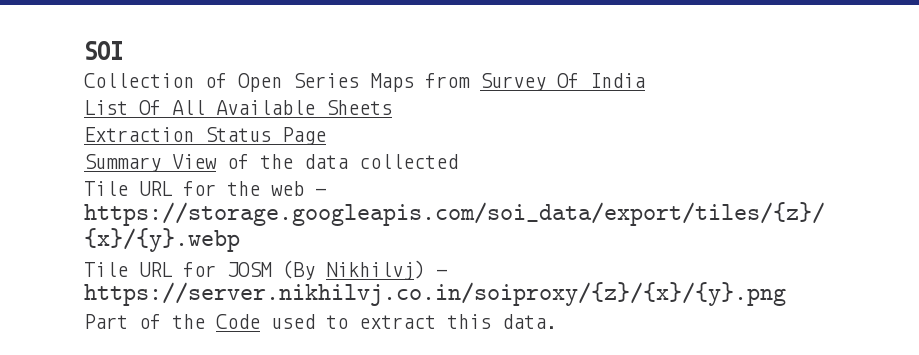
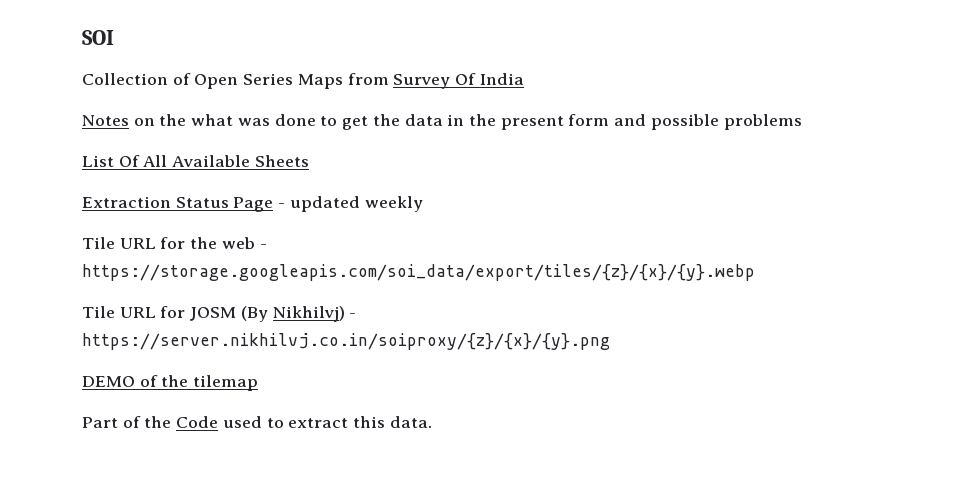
(645, 80) none -> [82,114,802,130] // Notes on the what was done to get the data in the present form and possible problems
[84,154,458,172] // Summary View of the data collected -> [278,196,423,212] - updated weekly
(786, 294) none -> [82,375,259,391] // DEMO of the tilemap

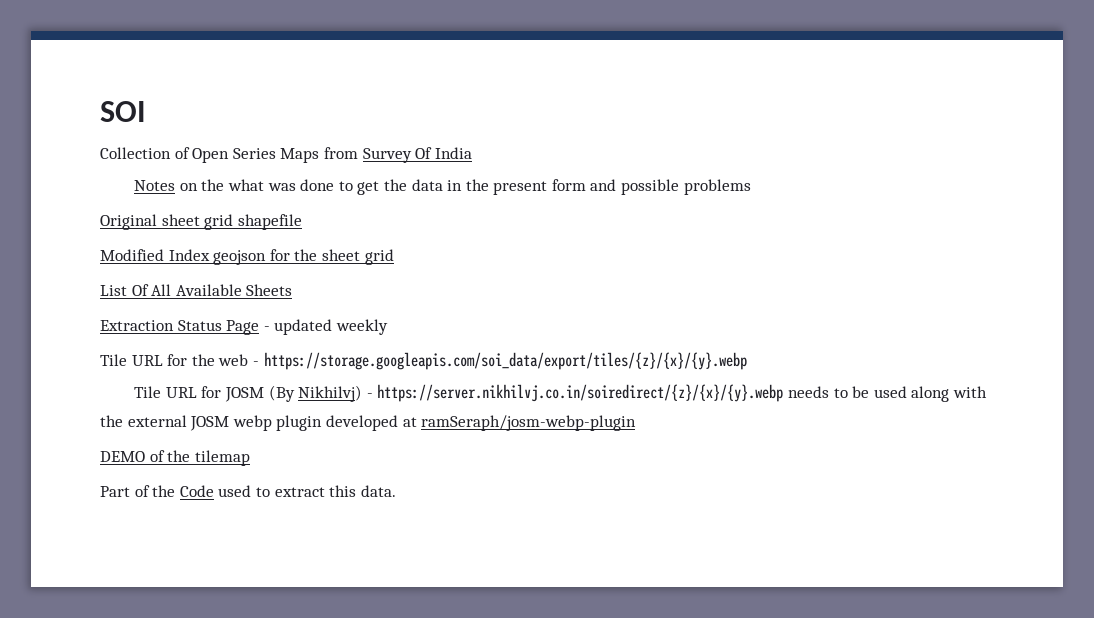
(802, 122) none -> [100,214,302,230] [100,249,394,265] // Original sheet grid shapefile // Modified Index geojson for the sheet grid
[82,333,610,350] https://server.nikhilvj.co.in/soiproxy/{z}/{x}/{y}.png -> [377,384,987,402] [100,415,637,431] https://server.nikhilvj.co.in/soiredirect/{z}/{x}/{y}.webp needs to be used along with the external JOSM webp plugin developed at ramSeraph/josm-webp-plugin

